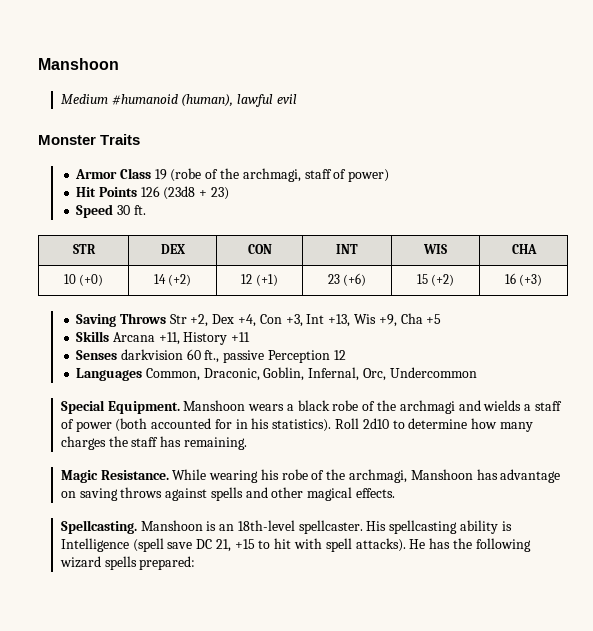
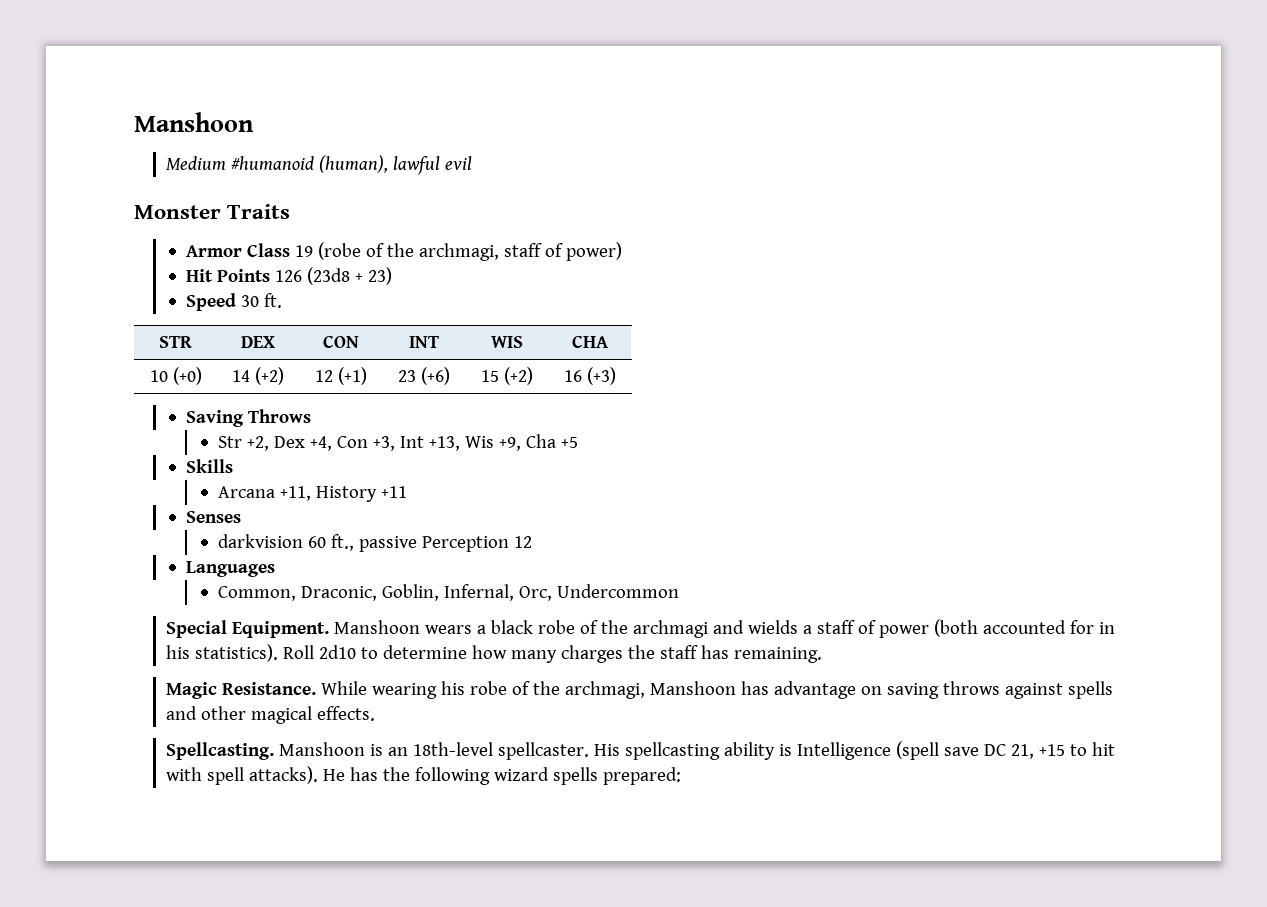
(166, 318) none -> (312, 416) //
(110, 336) none -> (234, 466) //
(118, 355) none -> (242, 517) //
(143, 374) none -> (276, 569) //

